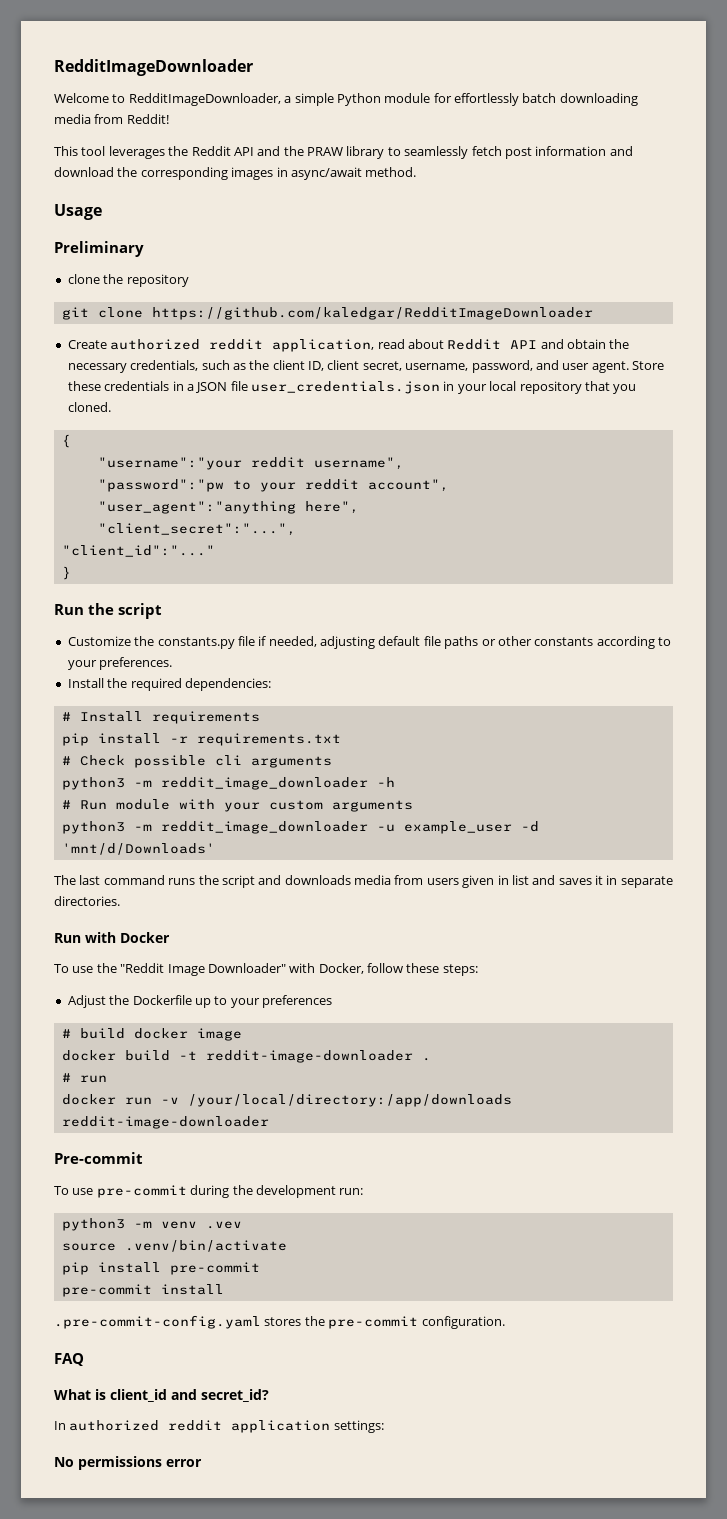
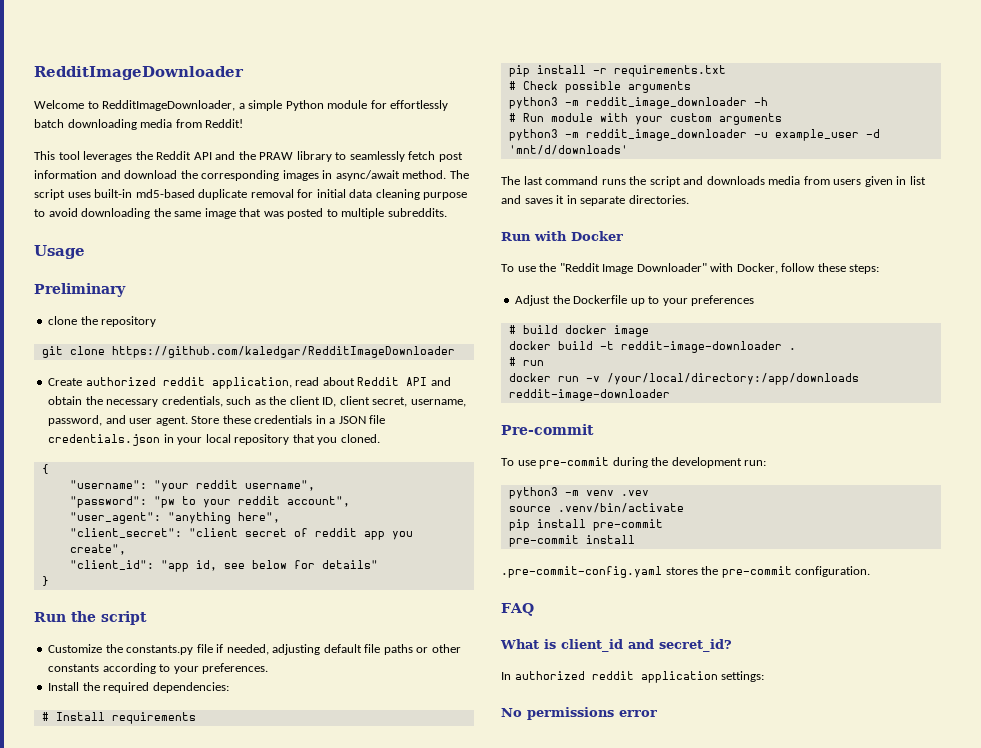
(417, 172) none -> [449,170,469,179] [34,189,468,200] [34,208,447,219] The script uses built-in md5-based duplicate removal for initial data cleaning purpose to avoid downloading the same image that was posted to multiple subreddits.
[251,381,440,394] user_credentials.json -> [48,434,161,446] credentials.json
[97,457,242,470] "username":"your -> [69,480,189,492] "username": "your
[97,479,224,492] "password":"pw -> [69,496,175,508] "password": "pw
[97,501,296,514] "user_agent":"anything -> [69,512,231,524] "user_agent": "anything
[97,523,296,536] [61,545,215,557] "client_secret":"...", // "client_id":"..." -> [69,528,413,540] [69,544,126,555] [69,560,378,572] "client_secret": "client secret of reddit app you create", // "client_id": "app id, see below for details"
[214,755,242,766] cli -> (621, 87) none
[61,843,215,855] 'mnt/d/Downloads' -> [508,145,628,155] 'mnt/d/downloads'

